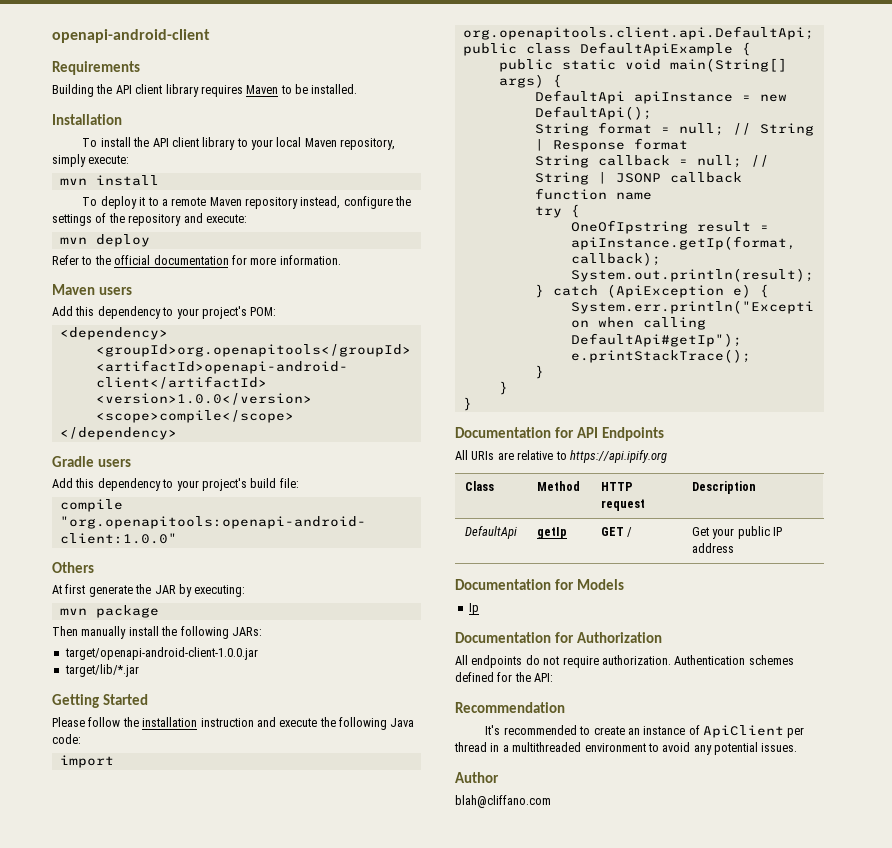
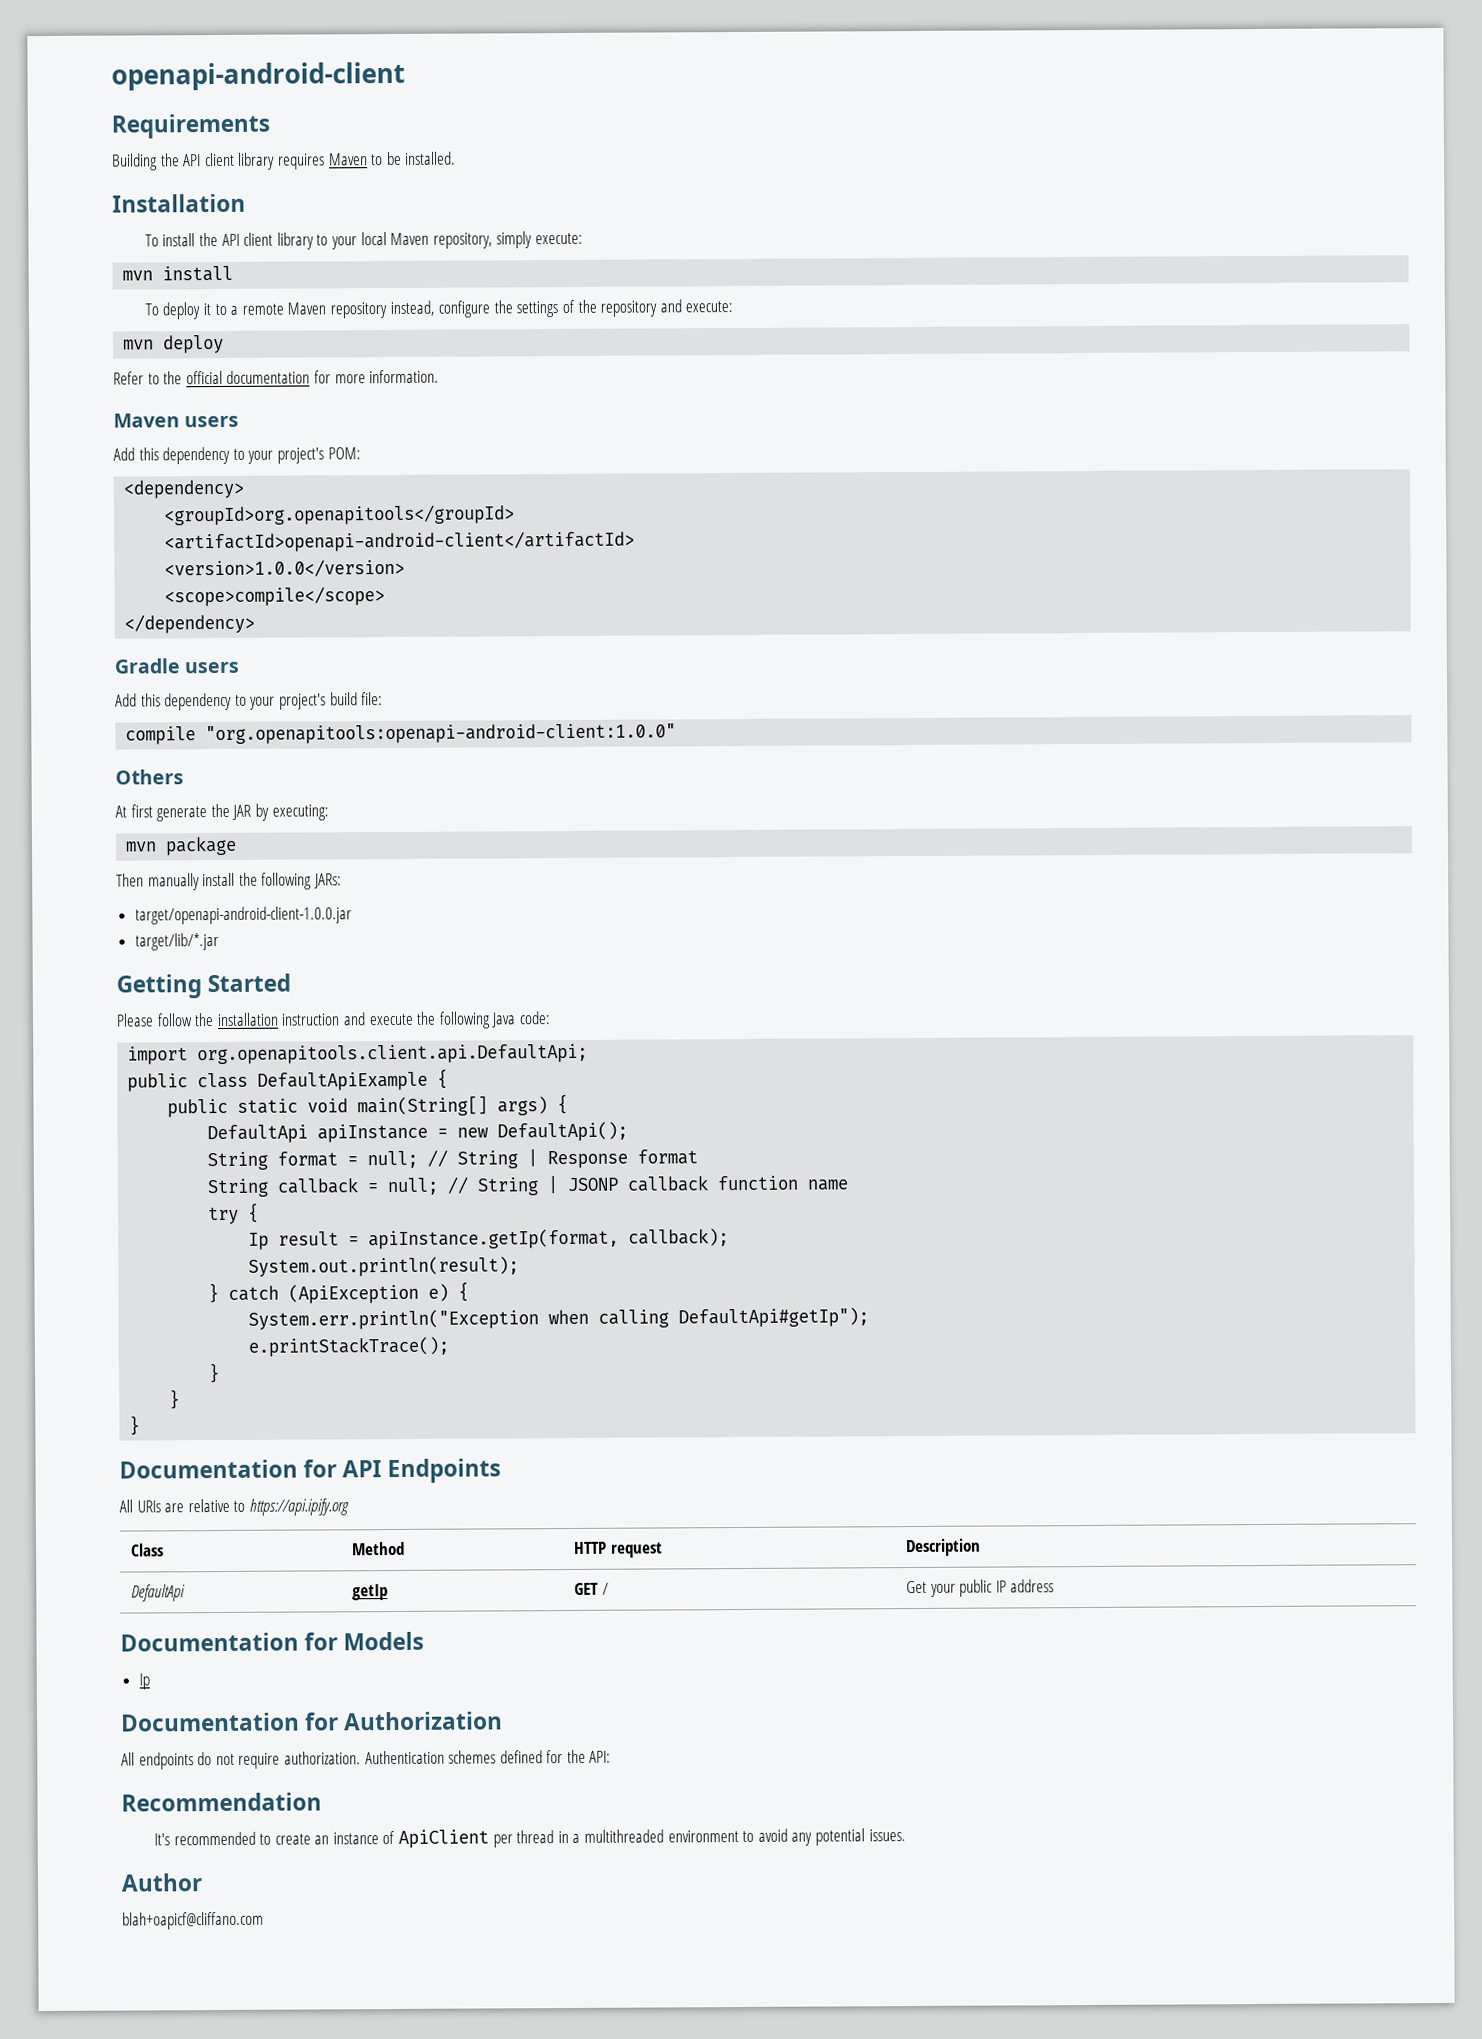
[570,220,688,234] OneOfIpstring -> [248,1232,270,1250] Ip
[455,795,551,808] blah@cliffano.com -> [122,1911,264,1930] blah+oapicf@cliffano.com

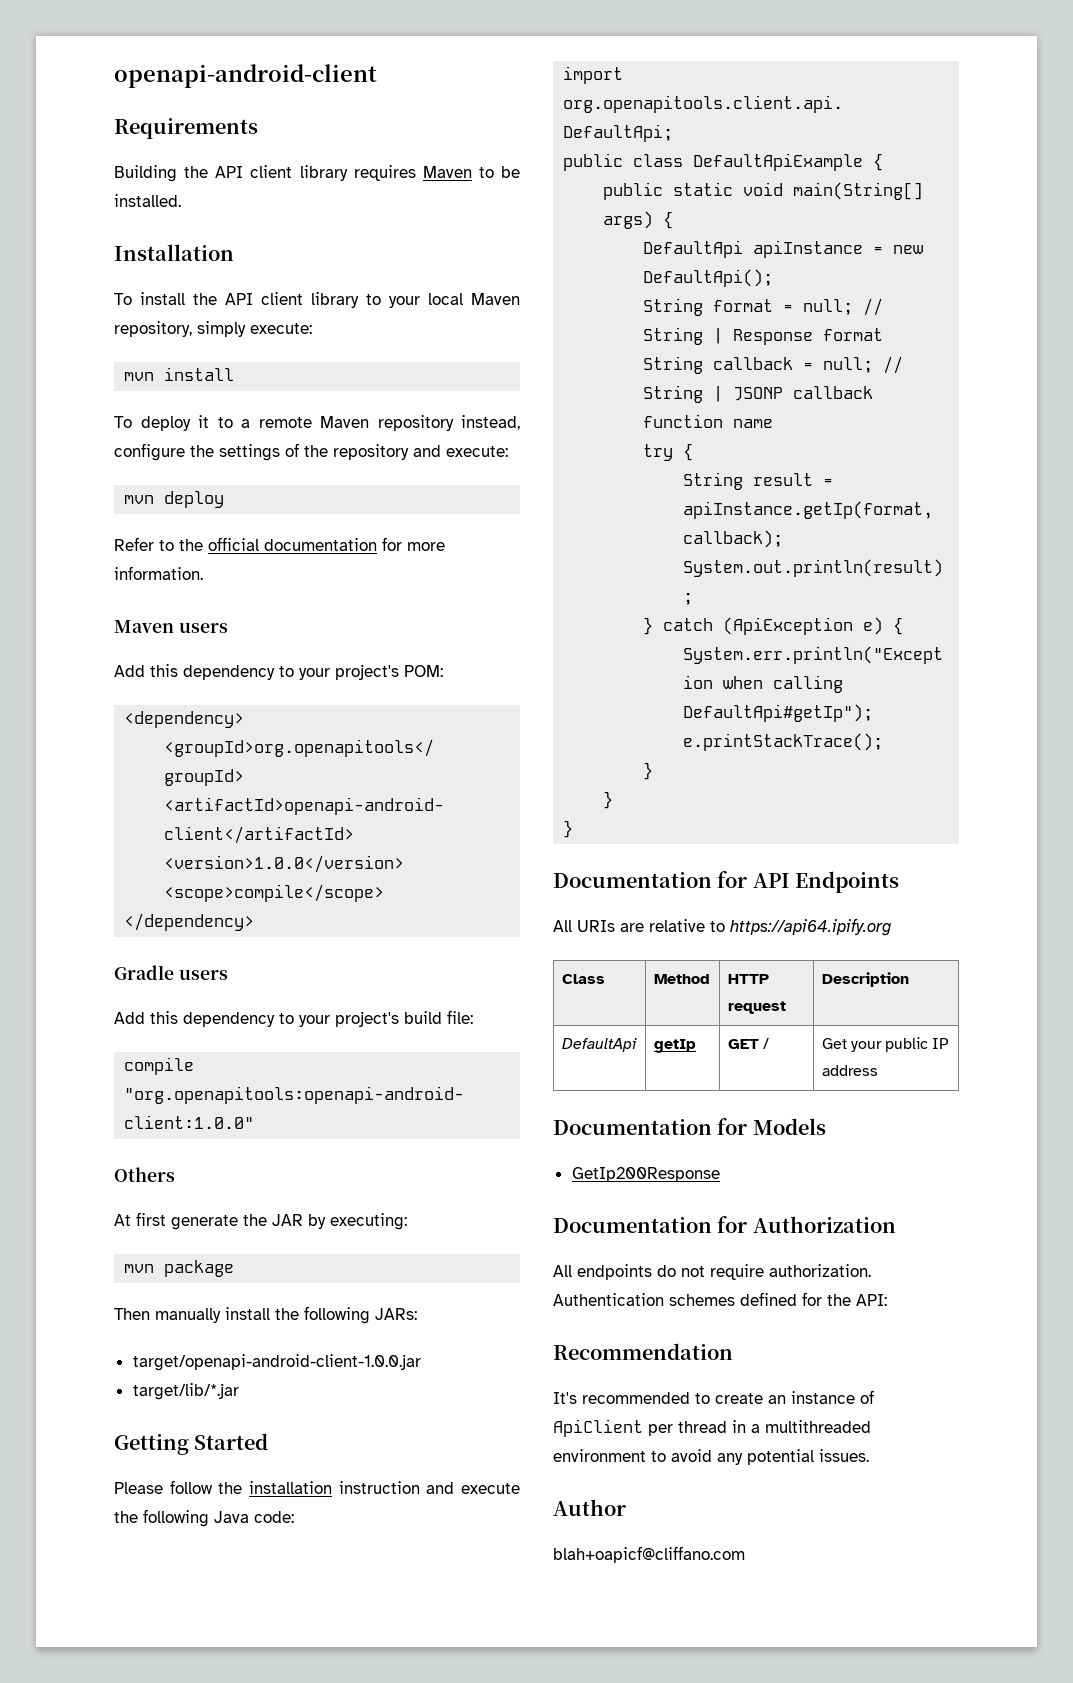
[248,1232,270,1250] Ip -> [683,472,744,490] String
[248,1498,349,1516] https://api.ipify.org -> [730,918,891,936] https://api64.ipify.org
[138,1673,150,1690] Ip -> [571,1167,720,1182] GetIp200Response

